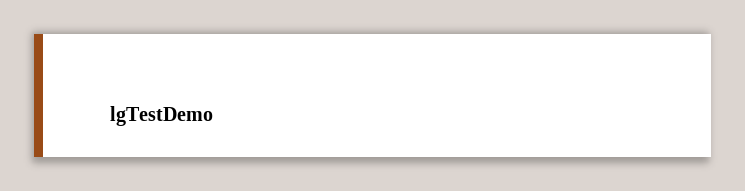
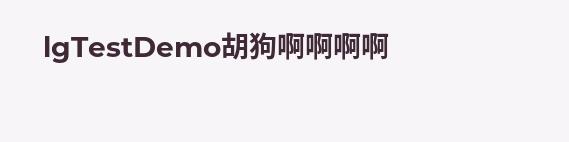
(213, 116) none -> [221,32,389,60] 胡狗啊啊啊啊

